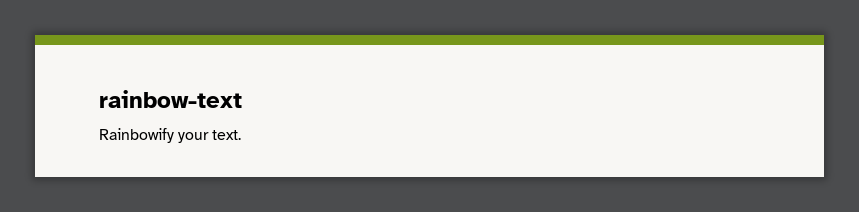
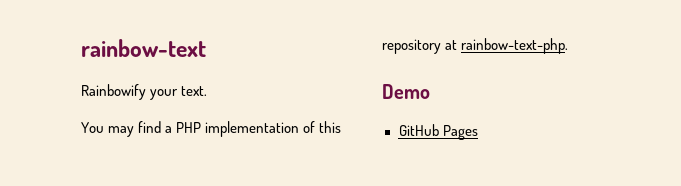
(242, 135) none -> [81,121,342,137] [382,38,569,54] [382,84,430,99] [398,124,478,140] // You may find a PHP implementation of this repository at rainbow-text-php. // Demo // GitHub Pages

